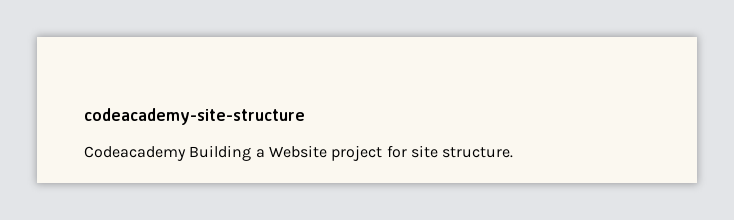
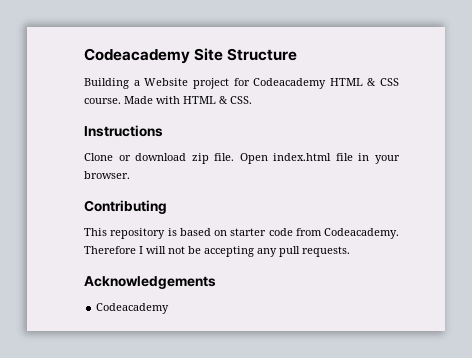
[84,108,305,125] [84,146,186,161] codeacademy-site-structure // Codeacademy -> [84,48,298,64] Codeacademy Site Structure //
[410,145,514,158] site structure. -> [253,78,399,89] [84,96,252,104] [84,125,163,137] [84,153,400,164] [84,171,130,179] [84,200,167,214] [84,228,399,239] [84,246,350,257] [84,276,216,289] [96,303,170,314] Codeacademy HTML & CSS course. Made with HTML & CSS. // Instructions // Clone or download zip file. Open index.html file in your browser. // Contributing // This repository is based on starter code from Codeacademy. Therefore I will not be accepting any pull requests. // Acknowledgements // Codeacademy

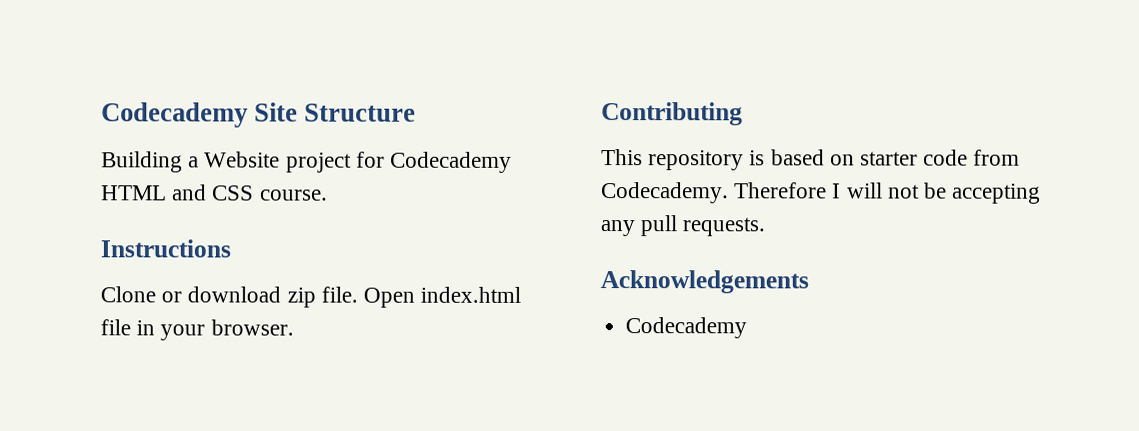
[84,48,190,64] Codeacademy -> [101,102,248,128] Codecademy
[253,78,377,89] Codeacademy HTML & -> [390,151,513,173] [101,184,208,201] Codecademy HTML and
[124,96,252,104] Made with HTML & CSS. -> (328, 195) none
[324,228,399,239] Codeacademy. -> [601,182,729,204] Codecademy.
[96,303,170,314] Codeacademy -> [625,317,748,339] Codecademy

